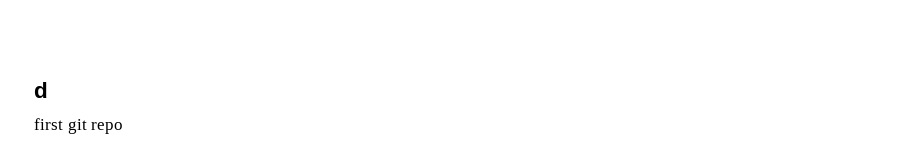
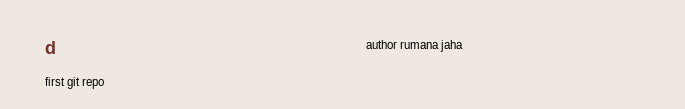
(124, 128) none -> [366,40,464,52] // author rumana jaha

